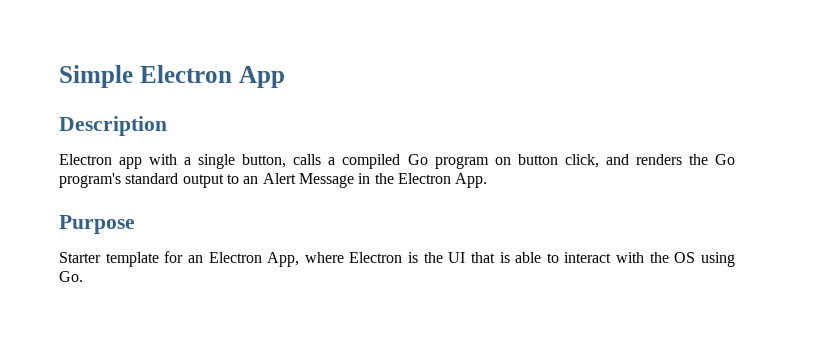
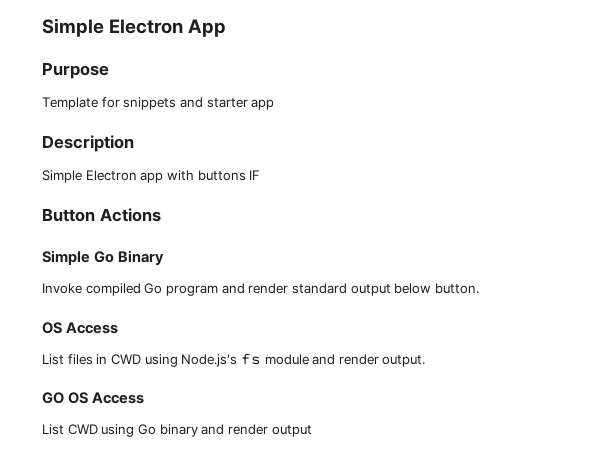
(285, 77) none -> [42,62,109,79] [42,97,275,110] // Purpose // Template for snippets and starter app
(167, 126) none -> [42,170,82,183] Simple
[184,154,735,169] [59,173,488,188] [59,215,135,234] [59,251,736,267] [59,271,83,282] a single button, calls a compiled Go program on button click, and renders the Go program's standard output to an Alert Message in the Electron App. // Purpose // Starter template for an Electron App, where Electron is the UI that is able to interact with the OS using Go. -> [197,170,261,181] [42,208,161,222] [42,250,165,265] [42,283,479,296] [42,322,119,334] [42,353,426,367] [42,392,145,404] [42,424,312,437] buttons IF // Button Actions // Simple Go Binary // Invoke compiled Go program and render standard output below button. // OS Access // List files in CWD using Node.js's fs module and render output. // GO OS Access // List CWD using Go binary and render output

